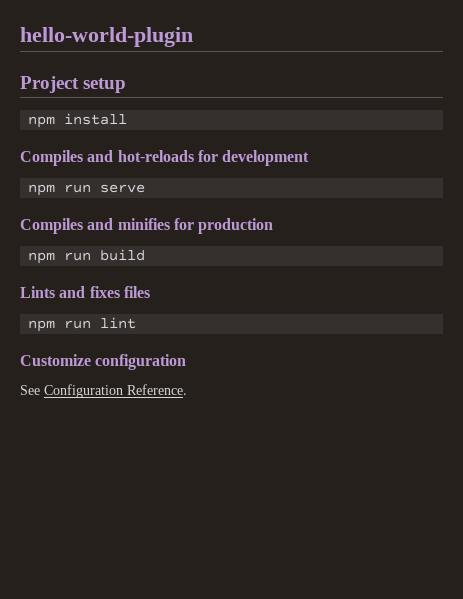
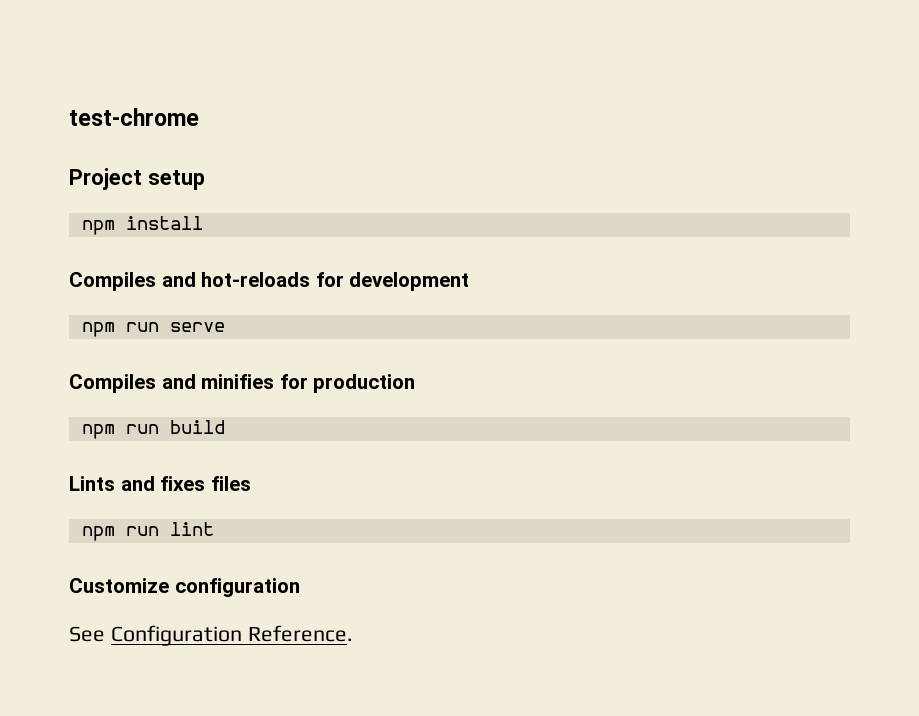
[20,27,193,47] hello-world-plugin -> [69,108,199,126] test-chrome

